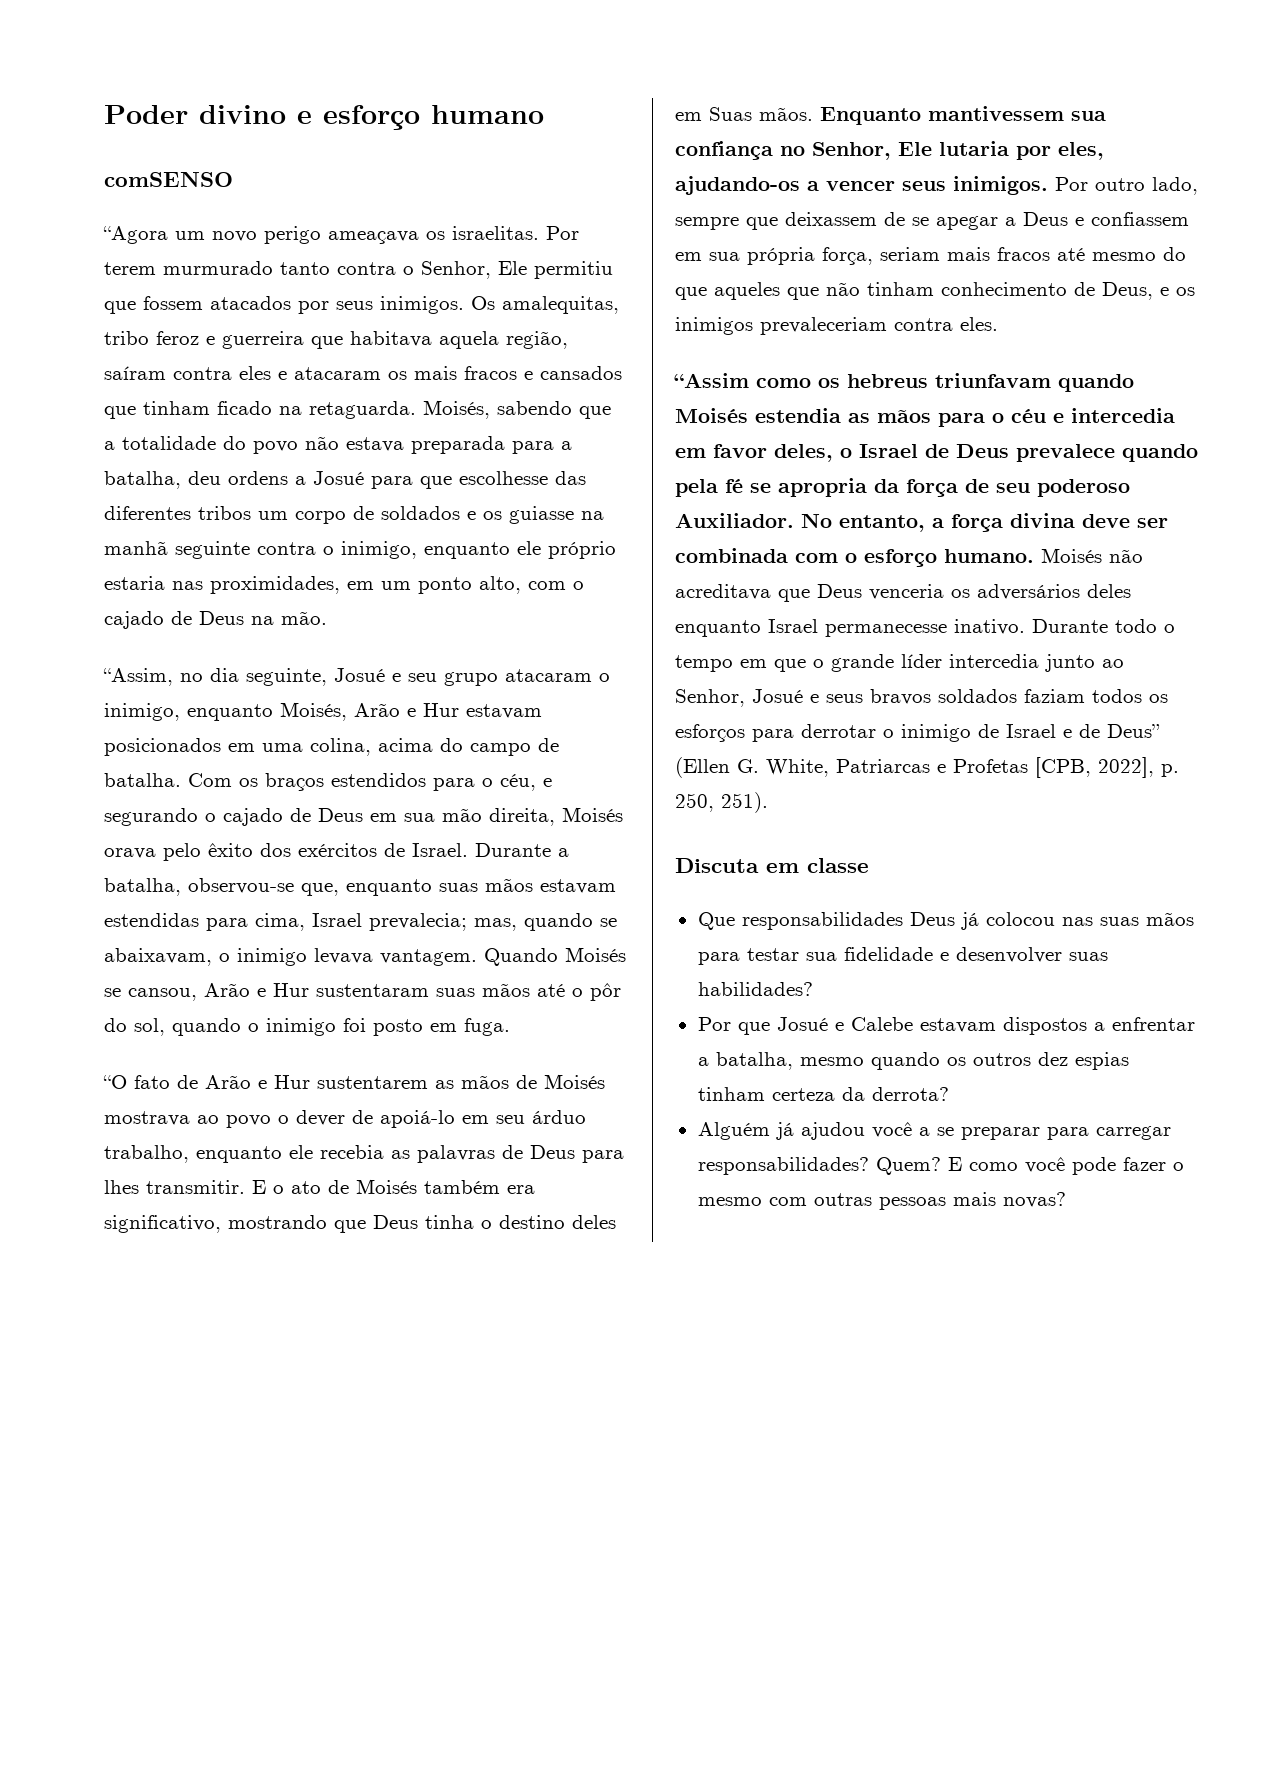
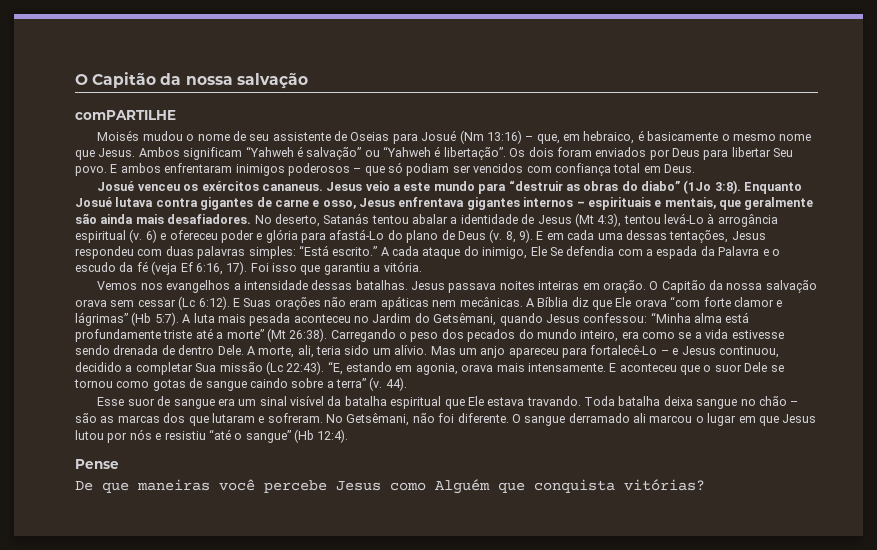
[104,105,544,130] [104,172,233,187] [103,226,579,244] [104,261,613,279] [104,296,619,314] [104,331,568,349] [104,366,622,380] [104,400,611,419] [104,436,572,454] [104,471,586,489] [104,506,604,524] [104,541,616,559] [104,576,584,594] [104,611,327,629] [103,668,610,686] [104,702,542,721] [104,738,559,756] [104,773,552,791] [104,807,623,826] [104,843,569,861] [104,878,616,896] [104,913,617,931] [104,947,626,966] [104,983,621,1001] [104,1018,510,1036] [103,1074,605,1089] [104,1110,586,1128] [104,1145,624,1163] [104,1179,535,1194] [104,1215,616,1233] [675,106,1106,125] [675,141,1104,160] [675,176,1198,195] [675,212,1189,230] [675,247,1186,265] [675,282,1195,300] [675,317,998,335] [674,373,1134,392] [675,408,1175,427] [675,444,1198,462] [675,478,1130,497] [675,513,1168,532] [675,548,1143,567] [675,584,1131,602] [675,619,1175,637] [675,654,1124,672] [675,689,1168,707] [675,724,1160,742] [675,757,1179,778] [675,792,768,813] [675,858,869,873] [697,912,1194,930] [697,947,1108,965] [697,982,813,996] [697,1017,1195,1035] [697,1052,1129,1070] [697,1087,949,1101] [697,1122,1171,1140] [697,1157,1184,1175] [697,1192,1066,1210] Poder divino e esforço humano // comSENSO // “Agora um novo perigo ameaçava os israelitas. Por terem murmurado tanto contra o Senhor, Ele permitiu que fossem atacados por seus inimigos. Os amalequitas, tribo feroz e guerreira que habitava aquela região, saíram contra eles e atacaram os mais fracos e cansados que tinham ficado na retaguarda. Moisés, sabendo que a totalidade do povo não estava preparada para a batalha, deu ordens a Josué para que escolhesse das diferentes tribos um corpo de soldados e os guiasse na manhã seguinte contra o inimigo, enquanto ele próprio estaria nas proximidades, em um ponto alto, com o cajado de Deus na mão. // “Assim, no dia seguinte, Josué e seu grupo atacaram o inimigo, enquanto Moisés, Arão e Hur estavam posicionados em uma colina, acima do campo de batalha. Com os braços estendidos para o céu, e segurando o cajado de Deus em sua mão direita, Moisés orava pelo êxito dos exércitos de Israel. Durante a batalha, observou-se que, enquanto suas mãos estavam estendidas para cima, Israel prevalecia; mas, quando se abaixavam, o inimigo levava vantagem. Quando Moisés se cansou, Arão e Hur sustentaram suas mãos até o pôr do sol, quando o inimigo foi posto em fuga. // “O fato de Arão e Hur sustentarem as mãos de Moisés mostrava ao povo o dever de apoiá-lo em seu árduo trabalho, enquanto ele recebia as palavras de Deus para lhes transmitir. E o ato de Moisés também era significativo, mostrando que Deus tinha o destino deles em Suas mãos. Enquanto mantivessem sua confiança no Senhor, Ele lutaria por eles, ajudando-os a vencer seus inimigos. Por outro lado, sempre que deixassem de se apegar a Deus e confiassem em sua própria força, seriam mais fracos até mesmo do que aqueles que não tinham conhecimento de Deus, e os inimigos prevaleceriam contra eles. // “Assim como os hebreus triunfavam quando Moisés estendia as mãos para o céu e intercedia em favor deles, o Israel de Deus prevalece quando pela fé se apropria da força de seu poderoso Auxiliador. No entanto, a força divina deve ser combinada com o esforço humano. Moisés não acreditava que Deus venceria os adversários deles enquanto Israel permanecesse inativo. Durante todo o tempo em que o grande líder intercedia junto ao Senhor, Josué e seus bravos soldados faziam todos os esforços para derrotar o inimigo de Israel e de Deus” (Ellen G. White, Patriarcas e Profetas [CPB, 2022], p. 250, 251). // Discuta em classe // Que responsabilidades Deus já colocou nas suas mãos para testar sua fidelidade e desenvolver suas habilidades? // Por que Josué e Calebe estavam dispostos a enfrentar a batalha, mesmo quando os outros dez espias tinham certeza da derrota? // Alguém já ajudou você a se preparar para carregar responsabilidades? Quem? E como você pode fazer o mesmo com outras pessoas mais novas? -> [75,72,308,89] [75,110,176,120] [97,130,812,144] [75,146,794,160] [75,162,695,176] [97,180,803,194] [75,197,814,210] [75,213,778,227] [75,229,766,243] [75,245,780,259] [75,261,422,275] [97,280,817,293] [75,296,783,310] [75,312,750,326] [75,328,784,342] [75,345,779,358] [75,361,784,375] [74,377,407,391] [97,396,799,409] [75,413,817,426] [75,429,349,443] [75,459,119,469] [75,479,705,494] O Capitão da nossa salvação // comPARTILHE // Moisés mudou o nome de seu assistente de Oseias para Josué (Nm 13:16) – que, em hebraico, é basicamente o mesmo nome que Jesus. Ambos significam “Yahweh é salvação” ou “Yahweh é libertação”. Os dois foram enviados por Deus para libertar Seu povo. E ambos enfrentaram inimigos poderosos – que só podiam ser vencidos com confiança total em Deus. // Josué venceu os exércitos cananeus. Jesus veio a este mundo para “destruir as obras do diabo” (1Jo 3:8). Enquanto Josué lutava contra gigantes de carne e osso, Jesus enfrentava gigantes internos – espirituais e mentais, que geralmente são ainda mais desafiadores. No deserto, Satanás tentou abalar a identidade de Jesus (Mt 4:3), tentou levá-Lo à arrogância espiritual (v. 6) e ofereceu poder e glória para afastá-Lo do plano de Deus (v. 8, 9). E em cada uma dessas tentações, Jesus respondeu com duas palavras simples: “Está escrito.” A cada ataque do inimigo, Ele Se defendia com a espada da Palavra e o escudo da fé (veja Ef 6:16, 17). Foi isso que garantiu a vitória. // Vemos nos evangelhos a intensidade dessas batalhas. Jesus passava noites inteiras em oração. O Capitão da nossa salvação orava sem cessar (Lc 6:12). E Suas orações não eram apáticas nem mecânicas. A Bíblia diz que Ele orava “com forte clamor e lágrimas” (Hb 5:7). A luta mais pesada aconteceu no Jardim do Getsêmani, quando Jesus confessou: “Minha alma está profundamente triste até a morte” (Mt 26:38). Carregando o peso dos pecados do mundo inteiro, era como se a vida estivesse sendo drenada de dentro Dele. A morte, ali, teria sido um alívio. Mas um anjo apareceu para fortalecê-Lo – e Jesus continuou, decidido a completar Sua missão (Lc 22:43). “E, estando em agonia, orava mais intensamente. E aconteceu que o suor Dele se tornou como gotas de sangue caindo sobre a terra” (v. 44). // Esse suor de sangue era um sinal visível da batalha espiritual que Ele estava travando. Toda batalha deixa sangue no chão – são as marcas dos que lutaram e sofreram. No Getsêmani, não foi diferente. O sangue derramado ali marcou o lugar em que Jesus lutou por nós e resistiu “até o sangue” (Hb 12:4). // Pense // De que maneiras você percebe Jesus como Alguém que conquista vitórias?

